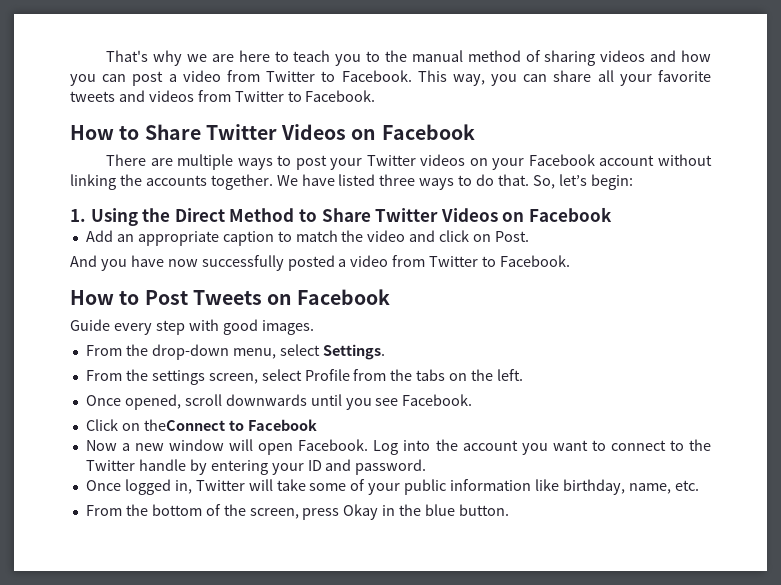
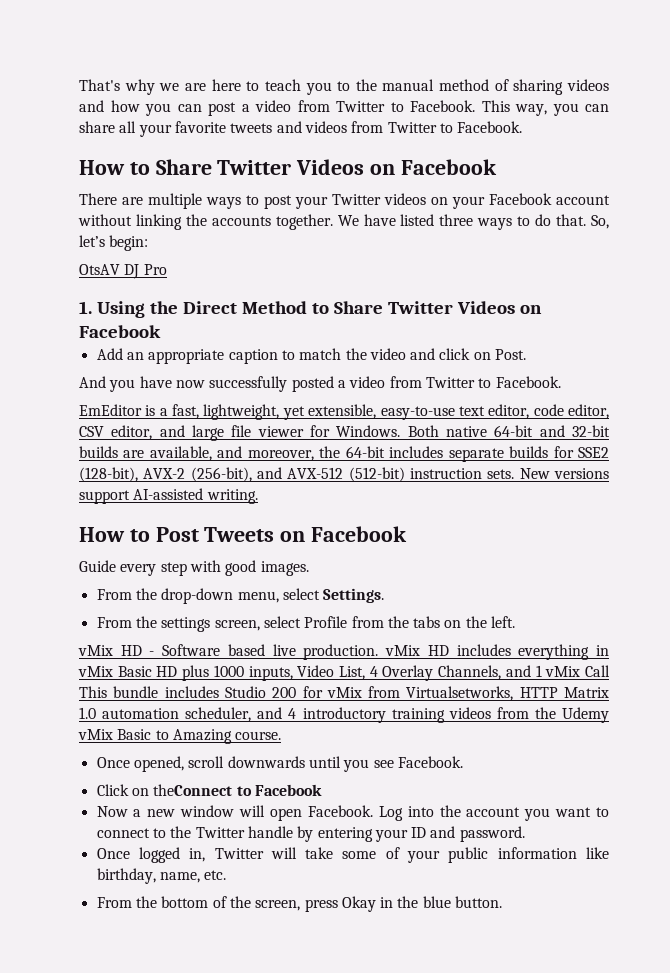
(633, 182) none -> [79,264,167,279] // OtsAV DJ Pro
(571, 261) none -> [79,404,609,420] [79,425,610,441] [79,446,609,462] [79,467,609,482] [79,488,258,504] // EmEditor is a fast, lightweight, yet extensible, easy-to-use text editor, code editor, CSV editor, and large file viewer for Windows. Both native 64-bit and 32-bit builds are available, and moreover, the 64-bit includes separate builds for SSE2 (128-bit), AVX-2 (256-bit), and AVX-512 (512-bit) instruction sets. New versions support AI-assisted writing.
(524, 375) none -> [78,644,610,660] [78,665,610,681] [79,686,610,701] [79,707,610,723] [78,729,282,744] // vMix HD - Software based live production. vMix HD includes everything in vMix Basic HD plus 1000 inputs, Video List, 4 Overlay Channels, and 1 vMix Call This bundle includes Studio 200 for vMix from Virtualsetworks, HTTP Matrix 1.0 automation scheduler, and 4 introductory training videos from the Udemy vMix Basic to Amazing course.

